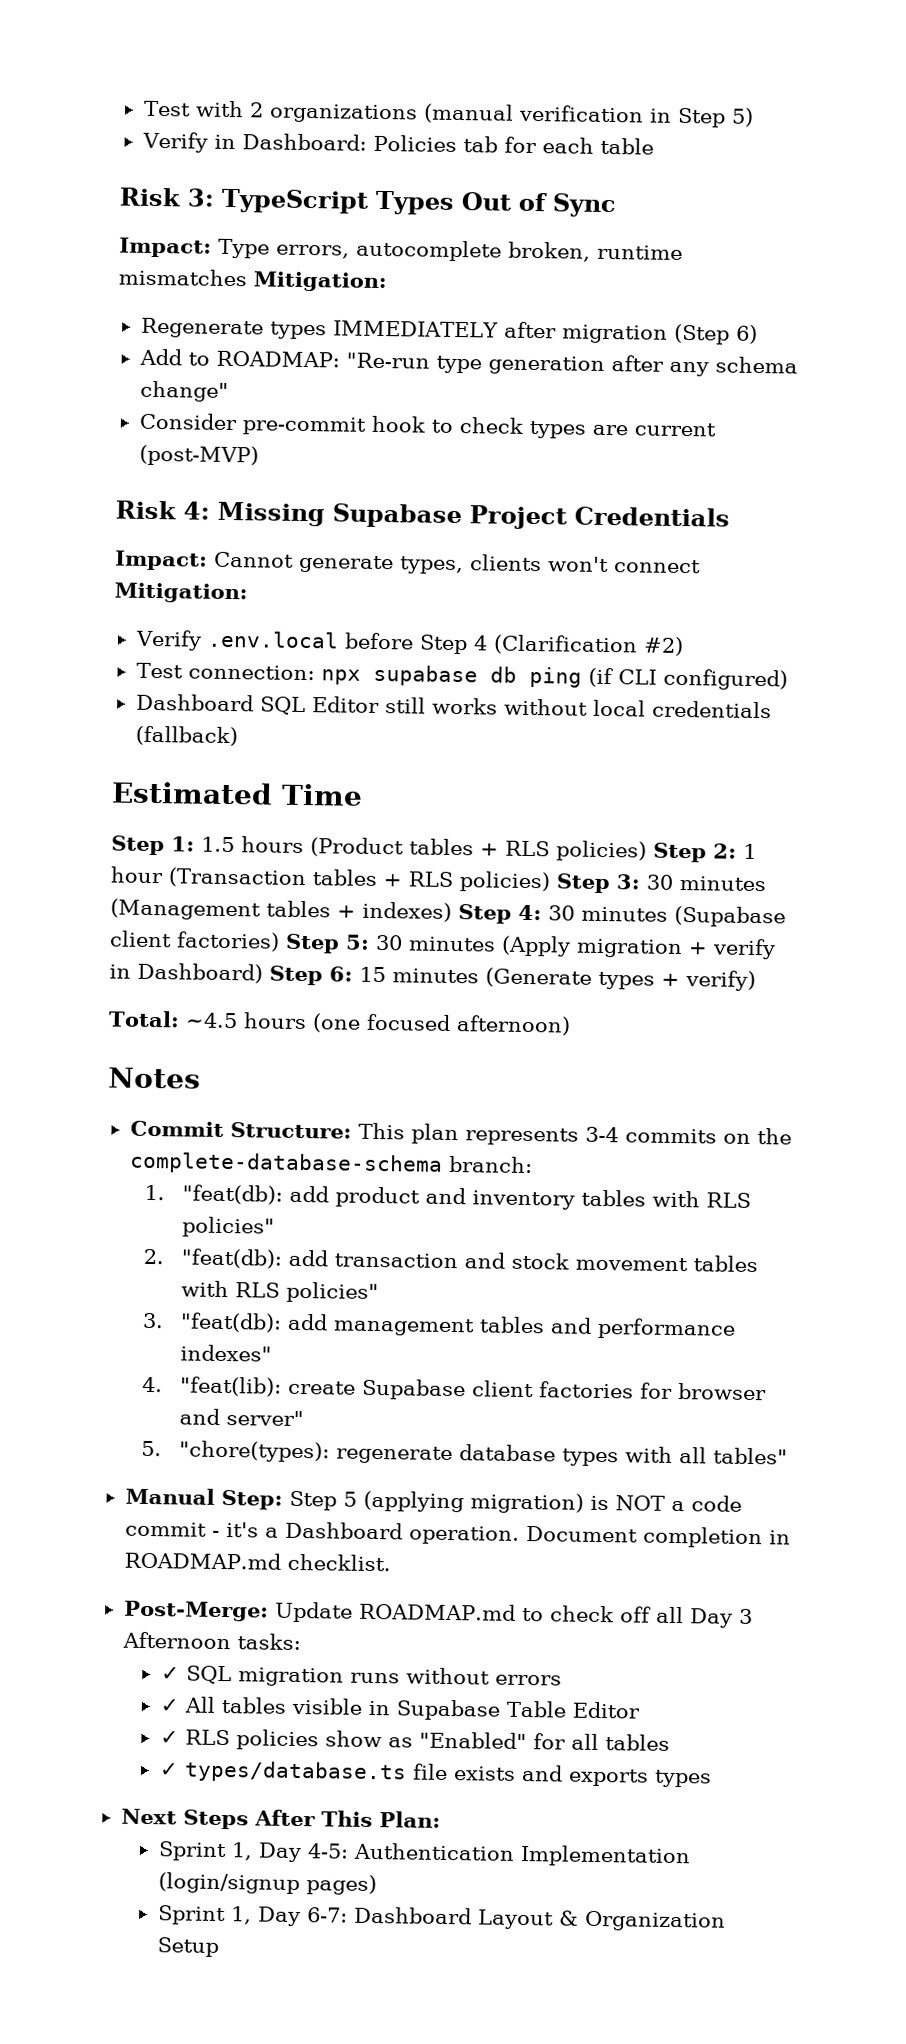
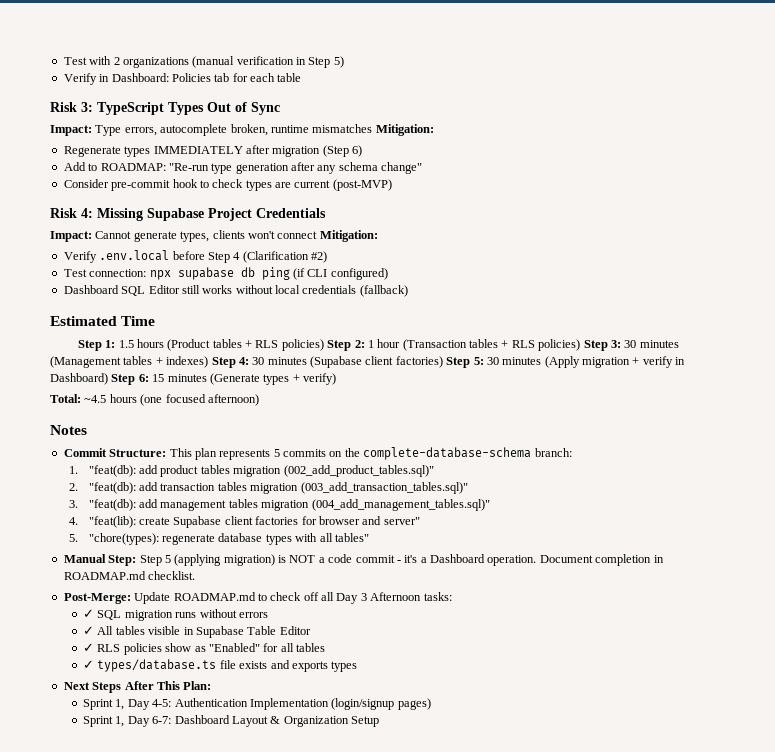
[584,1126,619,1143] 3-4 -> [273,449,280,457] 5
[424,1187,751,1210] [181,1216,275,1238] [142,1248,758,1273] [180,1280,379,1304] and inventory tables with RLS policies" // 2. "feat(db): add transaction and stock movement tables with RLS policies" -> [200,465,434,477] [69,482,468,494] tables migration (002_add_product_tables.sql)" // 2. "feat(db): add transaction tables migration (003_add_transaction_tables.sql)"
[549,1317,736,1340] [179,1344,272,1362] and performance indexes" -> [261,499,490,511] migration (004_add_management_tables.sql)"

